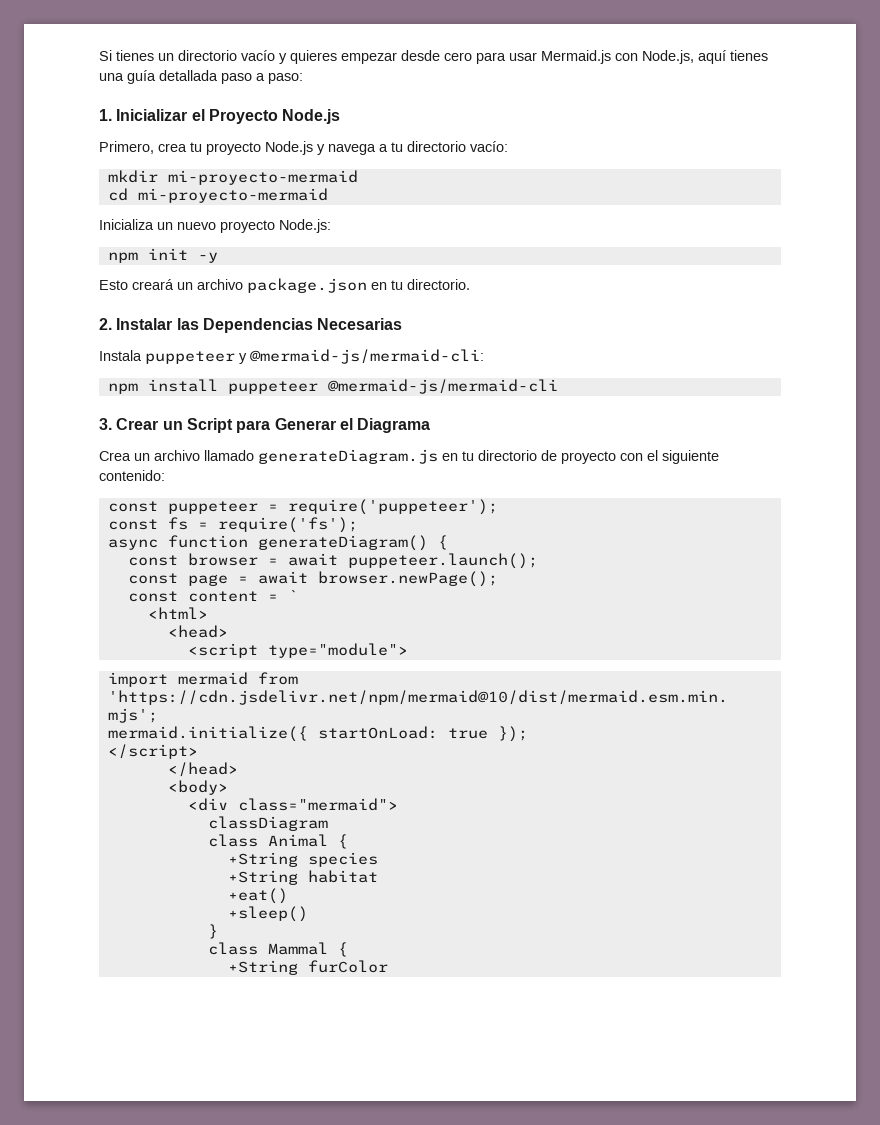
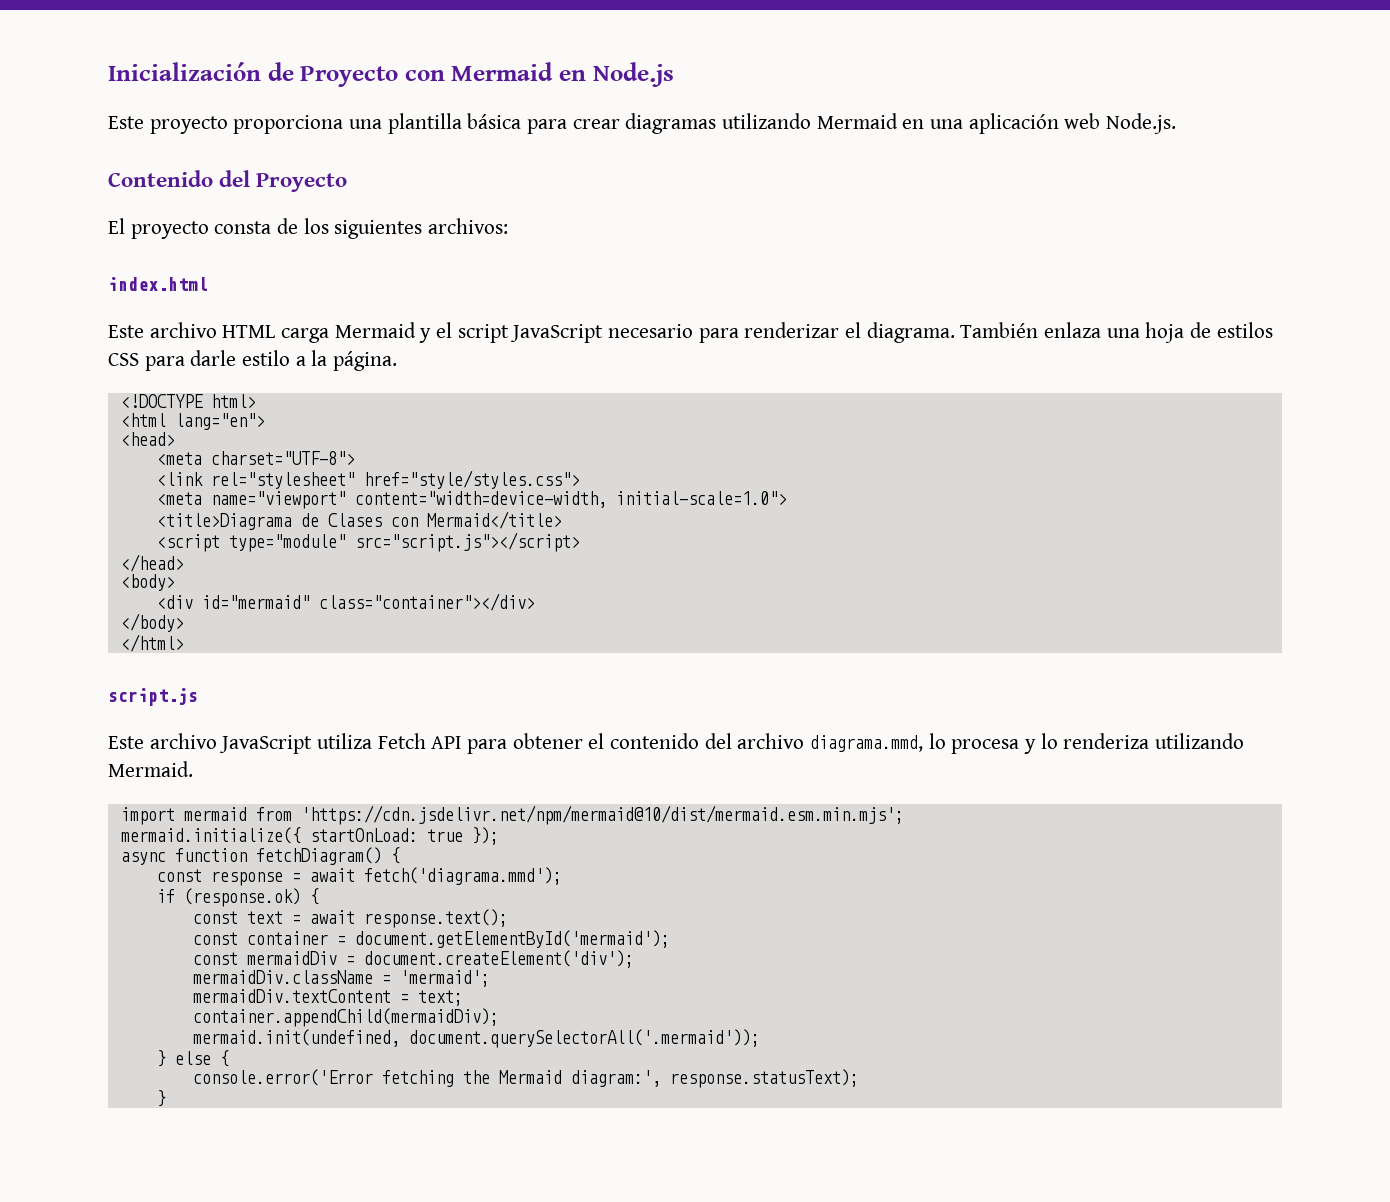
[99,50,768,64] [99,70,303,84] [99,109,341,124] [99,141,508,155] [107,170,358,185] [107,188,328,203] [99,219,331,233] [107,248,218,263] [99,278,470,293] [99,318,403,333] [99,349,484,364] [107,379,558,394] [99,418,431,433] [99,449,719,464] [99,470,165,481] [107,499,498,515] [107,517,358,533] [107,535,448,551] [127,553,538,569] [127,571,498,587] [127,590,298,602] [147,607,208,619] [167,625,228,638] [187,643,408,658] Si tienes un directorio vacío y quieres empezar desde cero para usar Mermaid.js con Node.js, aquí tienes una guía detallada paso a paso: // 1. Inicializar el Proyecto Node.js // Primero, crea tu proyecto Node.js y navega a tu directorio vacío: // mkdir mi-proyecto-mermaid // cd mi-proyecto-mermaid // Inicializa un nuevo proyecto Node.js: // npm init -y // Esto creará un archivo package.json en tu directorio. // 2. Instalar las Dependencias Necesarias // Instala puppeteer y @mermaid-js/mermaid-cli: // npm install puppeteer @mermaid-js/mermaid-cli // 3. Crear un Script para Generar el Diagrama // Crea un archivo llamado generateDiagram.js en tu directorio de proyecto con el siguiente contenido: // const puppeteer = require('puppeteer'); // const fs = require('fs'); // async function generateDiagram() { // const browser = await puppeteer.launch(); // const page = await browser.newPage(); // const content = ` // <html> // <head> // <script type="module"> -> [108,62,674,87] [108,113,1177,134] [108,170,348,192] [108,218,509,239] [108,277,208,291] [108,322,1273,343] [108,350,398,371] [120,394,256,408] [120,413,265,430] [120,432,175,446] [156,451,355,465] [156,470,580,489] [156,491,787,509] [156,511,562,530] [156,532,580,552] [120,554,184,572] [120,574,175,591] [156,593,535,611] [120,613,184,632] [120,634,184,652] [108,688,198,706] [108,733,1245,754] [108,761,193,777] Inicialización de Proyecto con Mermaid en Node.js // Este proyecto proporciona una plantilla básica para crear diagramas utilizando Mermaid en una aplicación web Node.js. // Contenido del Proyecto // El proyecto consta de los siguientes archivos: // index.html // Este archivo HTML carga Mermaid y el script JavaScript necesario para renderizar el diagrama. También enlaza una hoja de estilos CSS para darle estilo a la página. // <!DOCTYPE html> // <html lang="en"> // <head> // <meta charset="UTF-8"> // <link rel="stylesheet" href="style/styles.css"> // <meta name="viewport" content="width=device-width, initial-scale=1.0"> // <title>Diagrama de Clases con Mermaid</title> // <script type="module" src="script.js"></script> // </head> // <body> // <div id="mermaid" class="container"></div> // </body> // </html> // script.js // Este archivo JavaScript utiliza Fetch API para obtener el contenido del archivo diagrama.mmd, lo procesa y lo renderiza utilizando Mermaid.
[107,744,198,759] [167,762,238,777] [167,780,228,795] [187,798,398,811] [207,816,328,831] [207,834,348,849] [227,852,378,867] [227,870,378,885] [227,888,288,904] [227,906,308,922] [207,924,218,939] [207,942,348,957] [227,960,388,975] </script> // </head> // <body> // <div class="mermaid"> // classDiagram // class Animal { // +String species // +String habitat // +eat() // +sleep() // } // class Mammal { // +String furColor -> [120,847,400,865] [156,867,562,886] [156,888,319,907] [192,909,508,928] [192,930,670,948] [192,950,634,968] [192,970,490,987] [192,989,463,1006] [192,1008,499,1027] [192,1029,760,1048] [156,1050,229,1067] [192,1069,859,1088] [156,1090,166,1107] async function fetchDiagram() { // const response = await fetch('diagrama.mmd'); // if (response.ok) { // const text = await response.text(); // const container = document.getElementById('mermaid'); // const mermaidDiv = document.createElement('div'); // mermaidDiv.className = 'mermaid'; // mermaidDiv.textContent = text; // container.appendChild(mermaidDiv); // mermaid.init(undefined, document.querySelectorAll('.mermaid')); // } else { // console.error('Error fetching the Mermaid diagram:', response.statusText); // }

